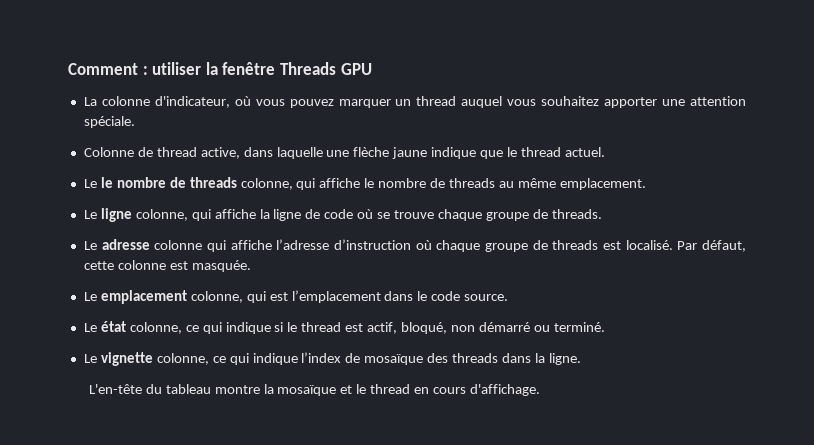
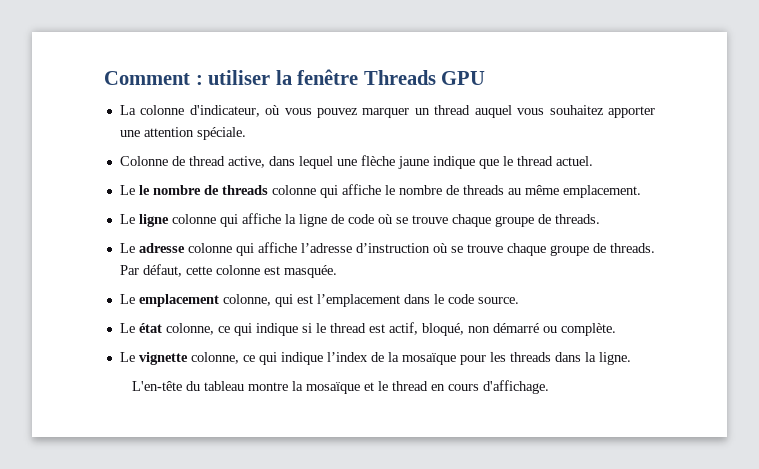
[276,147,323,159] laquelle -> [298,156,333,169] lequel
[240,178,293,190] colonne, -> [271,185,316,195] colonne
[135,209,188,221] colonne, -> [171,214,216,224] colonne
[436,240,673,252] chaque groupe de threads est localisé. -> [450,243,655,256] se trouve chaque groupe de threads.
[553,322,605,332] terminé. -> [560,323,616,336] complète.
[364,353,449,365] mosaïque des -> [387,352,506,365] la mosaïque pour les

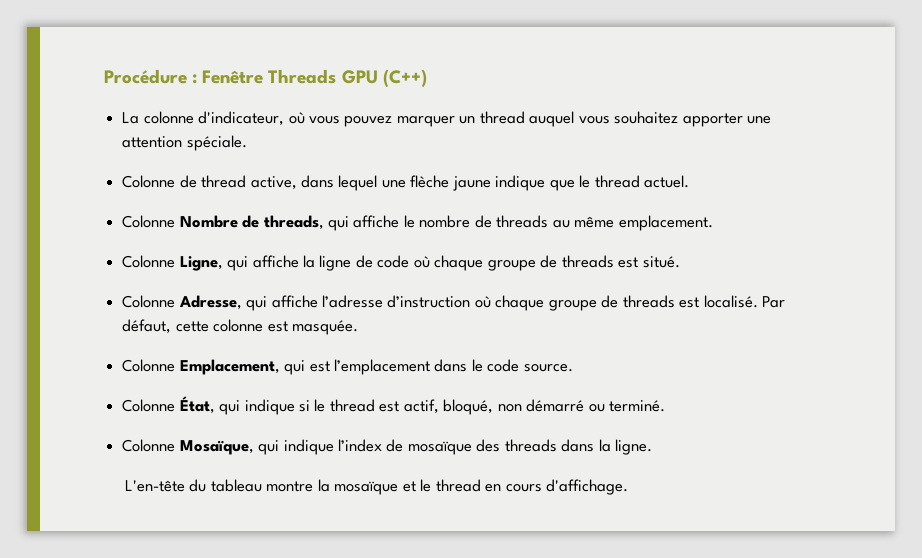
[104,69,359,85] Comment : utiliser la fenêtre -> [104,69,264,84] Procédure : Fenêtre
(486, 78) none -> [382,69,427,87] (C++)
[119,185,316,195] Le le nombre de threads colonne -> [122,215,324,230] Colonne Nombre de threads,
[119,214,216,227] Le ligne colonne -> [122,255,223,271] Colonne Ligne,
[395,214,600,227] [119,243,232,253] se trouve chaque groupe de threads. // Le adresse colonne -> [434,255,680,271] [122,295,242,310] chaque groupe de threads est situé. // Colonne Adresse,
[450,243,655,256] se trouve chaque groupe de threads. -> [495,295,758,311] chaque groupe de threads est localisé.
[119,294,271,307] Le emplacement colonne, -> [122,359,280,375] Colonne Emplacement,
[119,323,230,335] Le état colonne, ce -> [122,396,215,414] Colonne État,
[560,323,616,336] [119,352,506,365] complète. // Le vignette colonne, ce qui indique l’index de la mosaïque pour les -> [609,400,666,412] [122,439,501,455] terminé. // Colonne Mosaïque, qui indique l’index de mosaïque des

